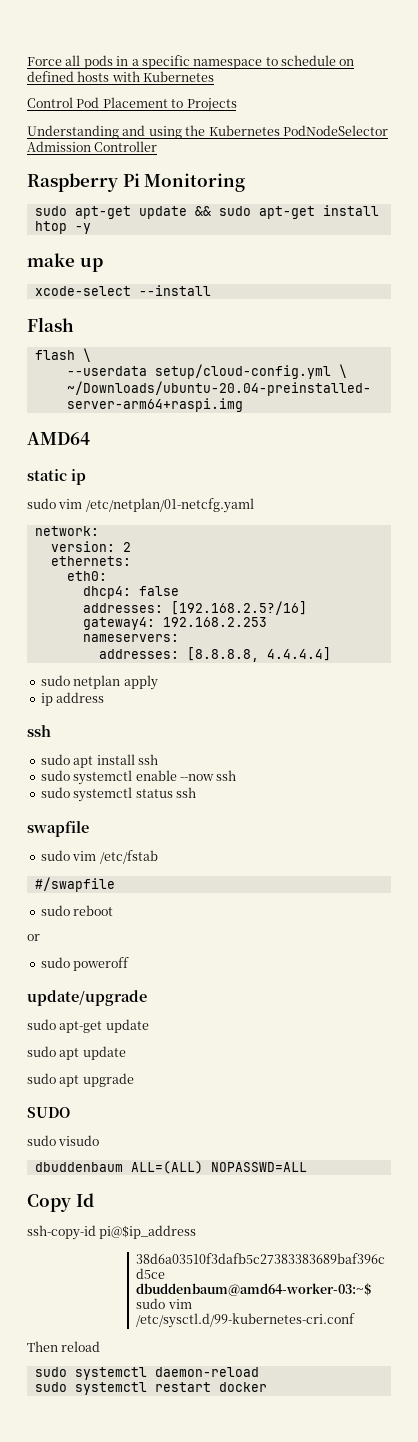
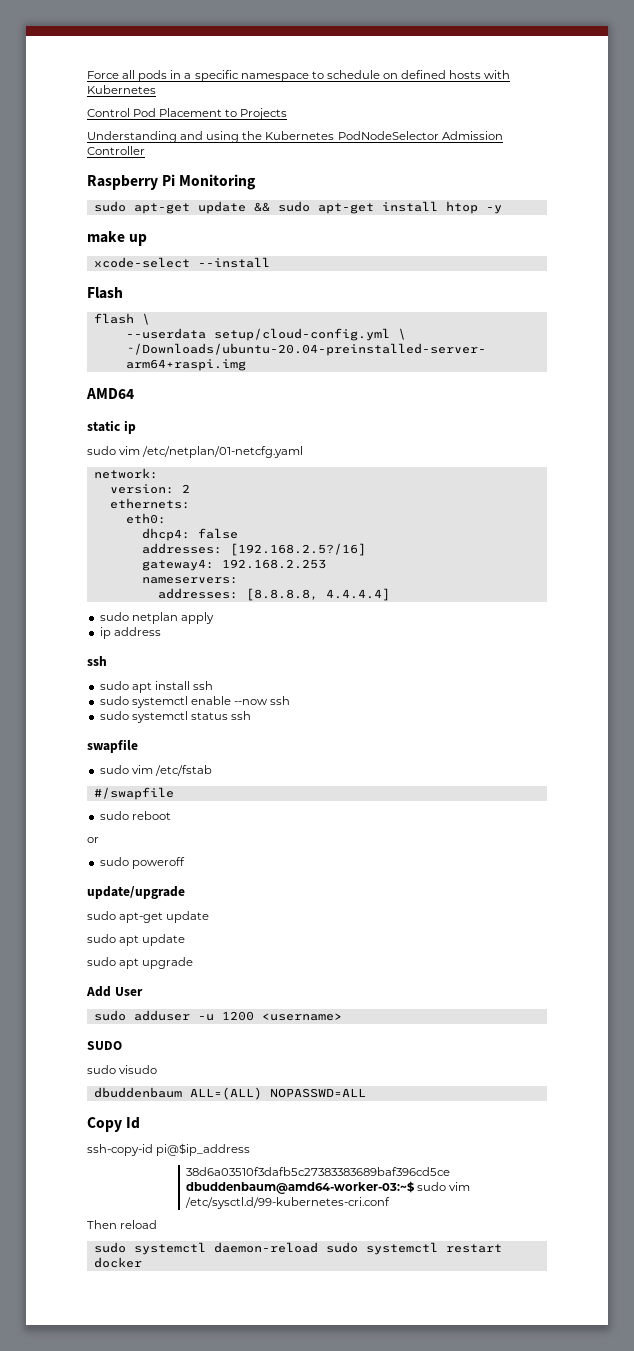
(134, 1080) none -> [86,986,143,997] [93,1010,342,1021] // Add User // sudo adduser -u 1200 <username>
(259, 1372) // -> (318, 1247) none

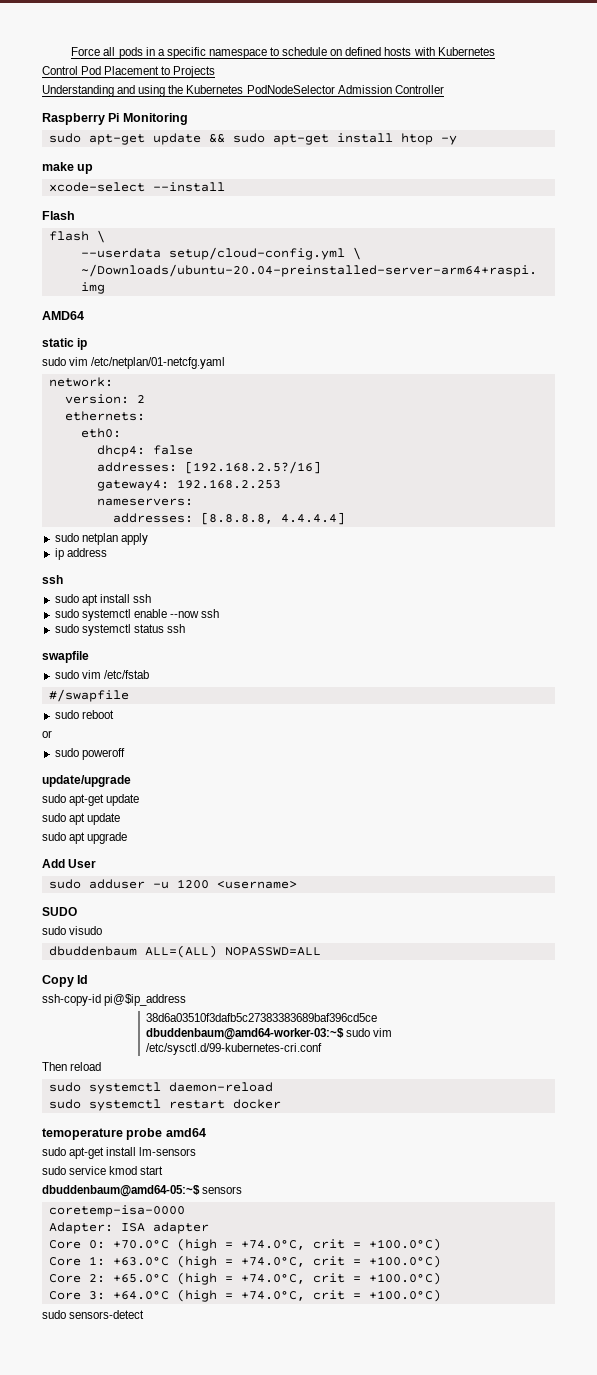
(318, 1247) none -> (273, 1087) //
(142, 1262) none -> [42,1128,206,1140] [42,1147,197,1159] [42,1166,164,1175] [42,1185,243,1197] [48,1205,185,1217] [48,1222,209,1234] [48,1238,441,1251] [48,1255,441,1268] [48,1272,441,1285] [48,1289,441,1302] [42,1310,145,1319] // temoperature probe amd64 // sudo apt-get install lm-sensors // sudo service kmod start // dbuddenbaum@amd64-05:~$ sensors // coretemp-isa-0000 // Adapter: ISA adapter // Core 0: +70.0°C (high = +74.0°C, crit = +100.0°C) // Core 1: +63.0°C (high = +74.0°C, crit = +100.0°C) // Core 2: +65.0°C (high = +74.0°C, crit = +100.0°C) // Core 3: +64.0°C (high = +74.0°C, crit = +100.0°C) // sudo sensors-detect

